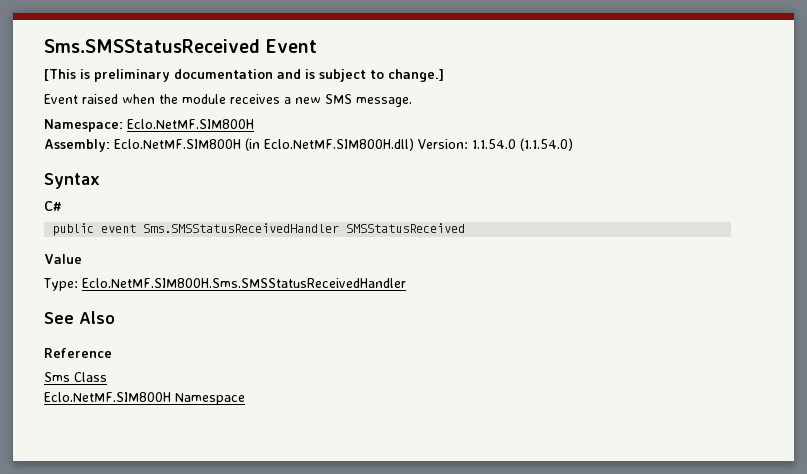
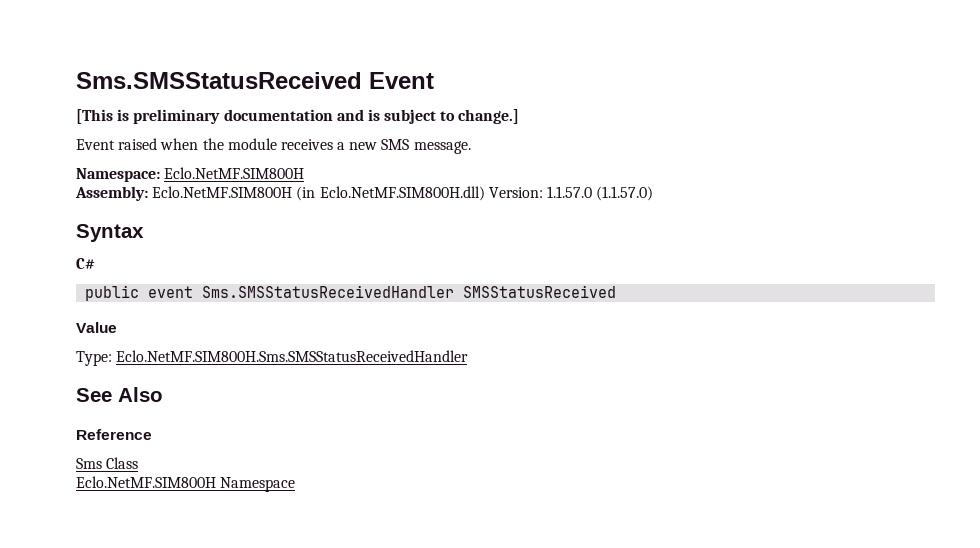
[472,138,573,151] 1.1.54.0 (1.1.54.0) -> [546,186,654,201] 1.1.57.0 (1.1.57.0)

